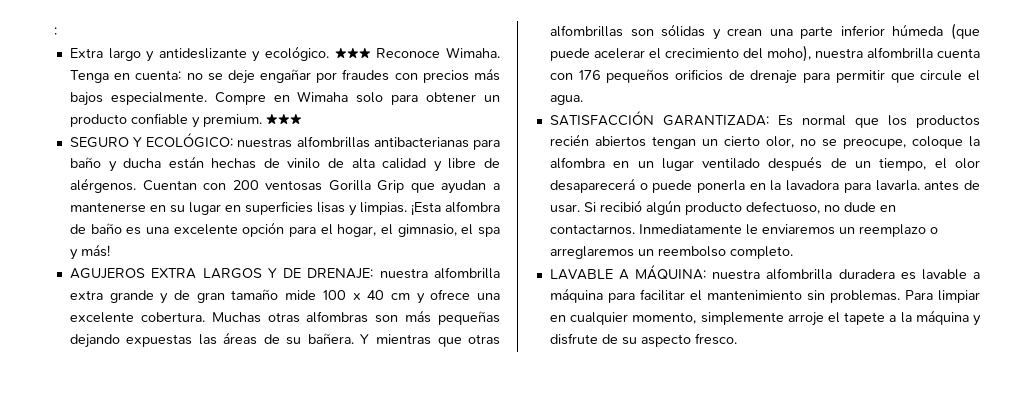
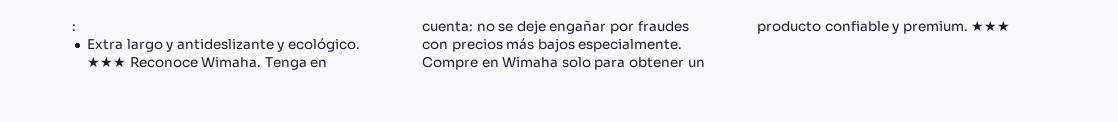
[69,132,501,150] [69,156,500,172] [69,178,501,194] [69,201,500,216] [69,222,501,237] [69,244,110,260] [69,267,500,279] [69,289,500,304] [69,310,500,325] [69,332,500,348] [549,23,981,40] [549,45,980,62] [549,69,980,84] [549,95,583,105] [549,110,980,128] [549,134,980,149] [549,156,980,171] [549,178,980,193] [549,200,896,215] [549,224,938,237] [549,246,793,259] [549,264,981,280] [549,288,981,303] [549,310,981,326] [549,333,737,347] // SEGURO Y ECOLÓGICO: nuestras alfombrillas antibacterianas para baño y ducha están hechas de vinilo de alta calidad y libre de alérgenos. Cuentan con 200 ventosas Gorilla Grip que ayudan a mantenerse en su lugar en superficies lisas y limpias. ¡Esta alfombra de baño es una excelente opción para el hogar, el gimnasio, el spa y más! // AGUJEROS EXTRA LARGOS Y DE DRENAJE: nuestra alfombrilla extra grande y de gran tamaño mide 100 x 40 cm y ofrece una excelente cobertura. Muchas otras alfombras son más pequeñas dejando expuestas las áreas de su bañera. Y mientras que otras alfombrillas son sólidas y crean una parte inferior húmeda (que puede acelerar el crecimiento del moho), nuestra alfombrilla cuenta con 176 pequeños orificios de drenaje para permitir que circule el agua. // SATISFACCIÓN GARANTIZADA: Es normal que los productos recién abiertos tengan un cierto olor, no se preocupe, coloque la alfombra en un lugar ventilado después de un tiempo, el olor desaparecerá o puede ponerla en la lavadora para lavarla. antes de usar. Si recibió algún producto defectuoso, no dude en contactarnos. Inmediatamente le enviaremos un reemplazo o arreglaremos un reembolso completo. // LAVABLE A MÁQUINA: nuestra alfombrilla duradera es lavable a máquina para facilitar el mantenimiento sin problemas. Para limpiar en cualquier momento, simplemente arroje el tapete a la máquina y disfrute de su aspecto fresco. -> (1011, 26) none

